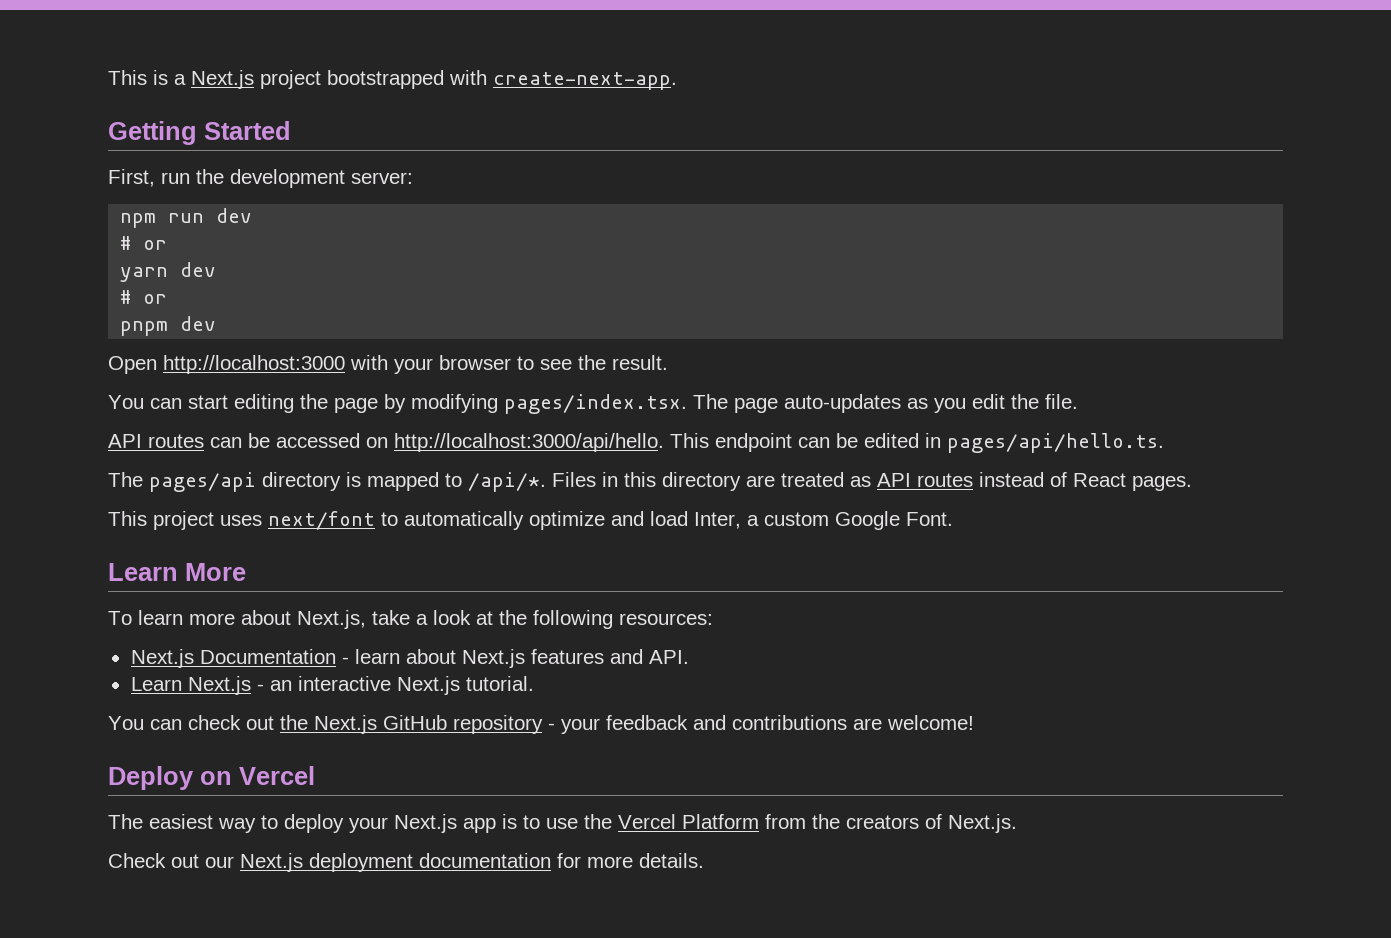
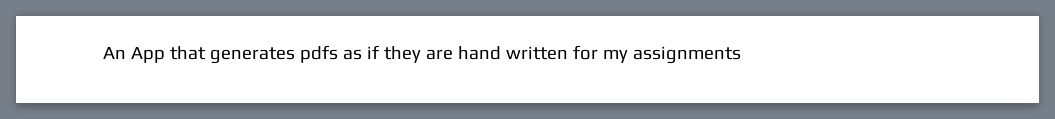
[108,70,677,90] [108,121,291,145] [108,169,413,188] [120,208,253,228] [120,236,168,250] [120,262,217,282] [120,290,168,304] [120,316,217,336] [108,355,668,374] [108,394,1078,414] [108,433,1164,453] [108,472,1192,492] [108,511,953,530] [108,563,246,581] [108,610,713,629] [130,649,689,668] [130,676,534,695] [108,715,974,734] [108,766,315,790] [108,814,1017,833] [108,853,704,872] This is a Next.js project bootstrapped with create-next-app. // Getting Started // First, run the development server: // npm run dev // # or // yarn dev // # or // pnpm dev // Open http://localhost:3000 with your browser to see the result. // You can start editing the page by modifying pages/index.tsx. The page auto-updates as you edit the file. // API routes can be accessed on http://localhost:3000/api/hello. This endpoint can be edited in pages/api/hello.ts. // The pages/api directory is mapped to /api/*. Files in this directory are treated as API routes instead of React pages. // This project uses next/font to automatically optimize and load Inter, a custom Google Font. // Learn More // To learn more about Next.js, take a look at the following resources: // Next.js Documentation - learn about Next.js features and API. // Learn Next.js - an interactive Next.js tutorial. // You can check out the Next.js GitHub repository - your feedback and contributions are welcome! // Deploy on Vercel // The easiest way to deploy your Next.js app is to use the Vercel Platform from the creators of Next.js. // Check out our Next.js deployment documentation for more details. -> [102,45,741,64] An App that generates pdfs as if they are hand written for my assignments

